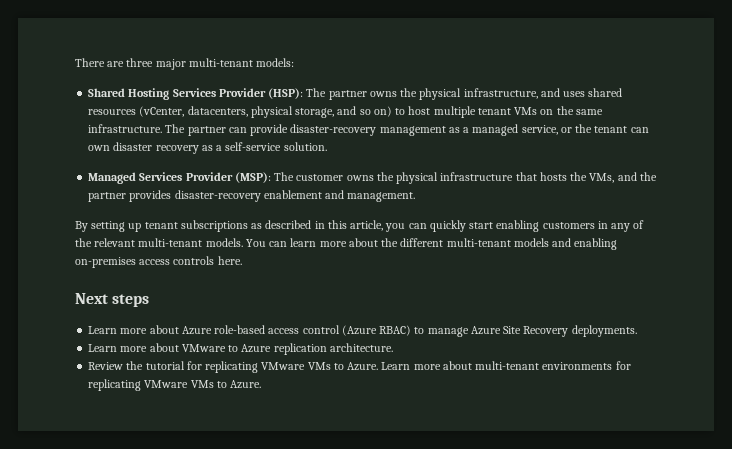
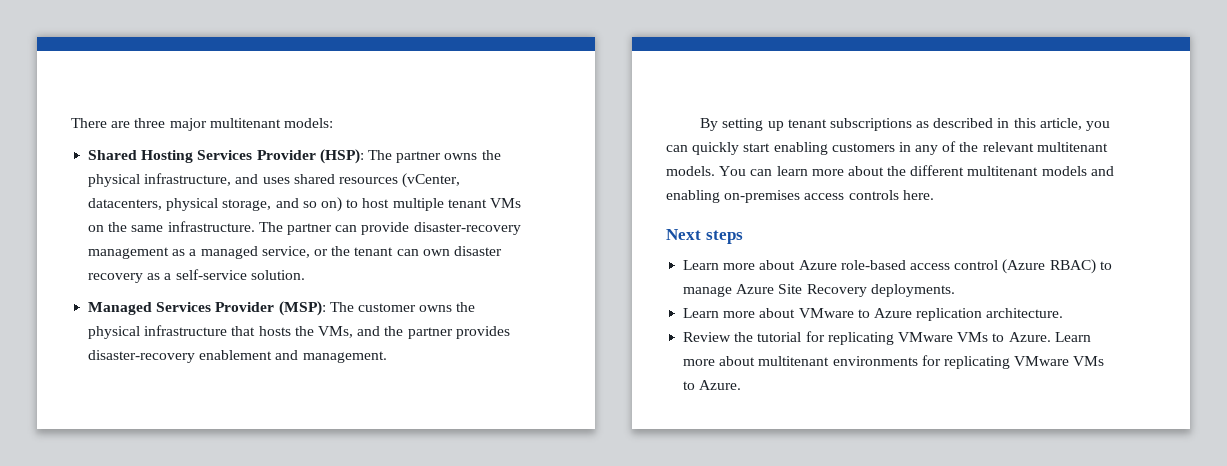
[188,58,253,67] multi-tenant -> [209,118,281,128] multitenant
[138,238,203,247] multi-tenant -> [1036,142,1108,152] multitenant
[446,238,511,247] multi-tenant -> [967,166,1039,176] multitenant
[475,361,540,370] multi-tenant -> [758,356,830,366] multitenant

